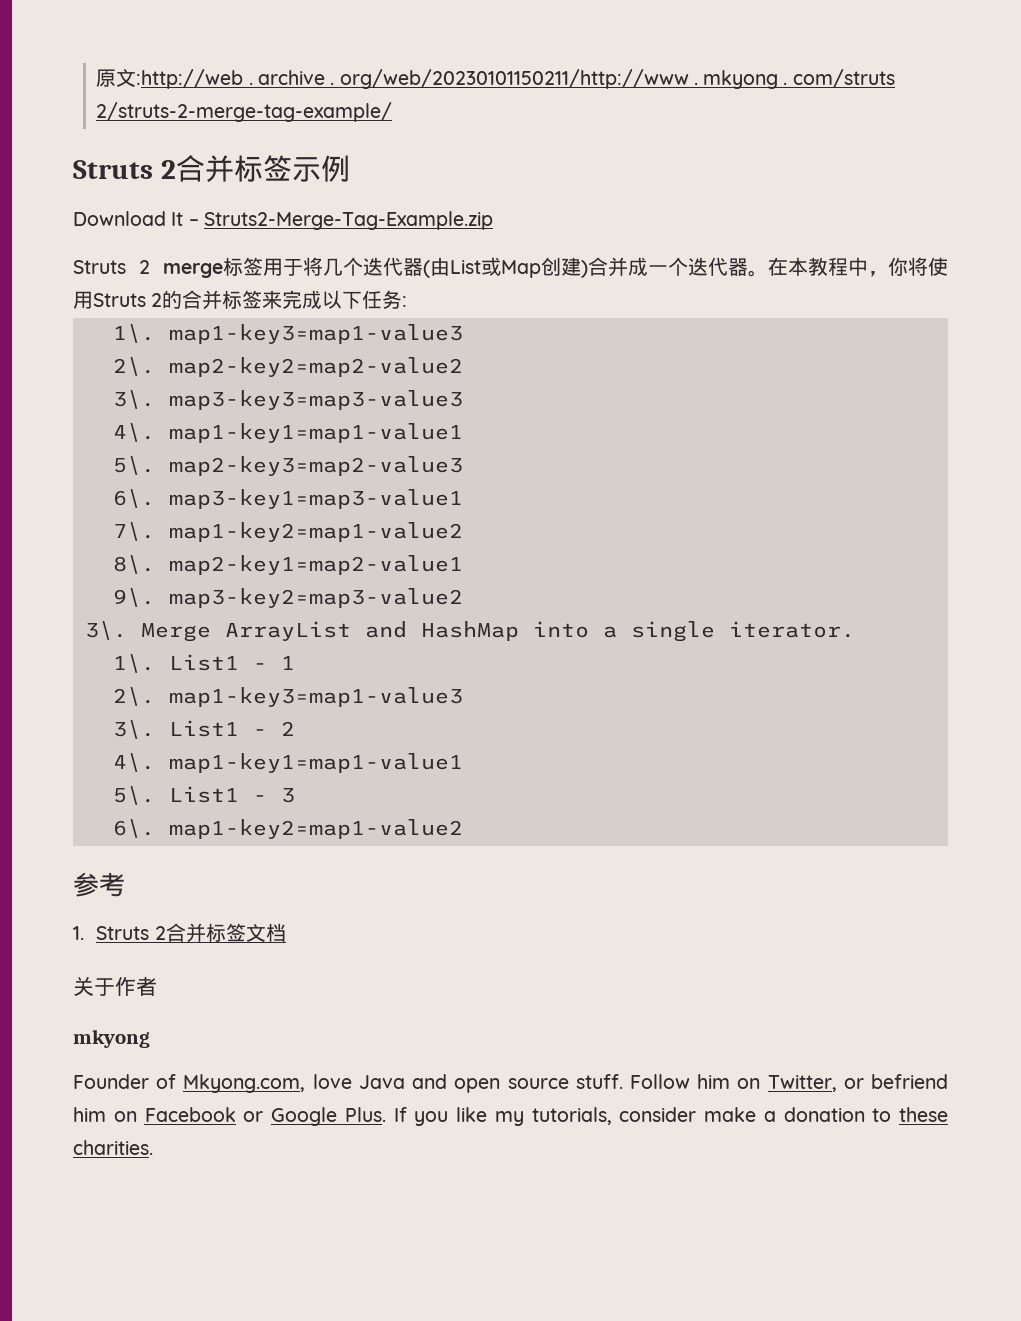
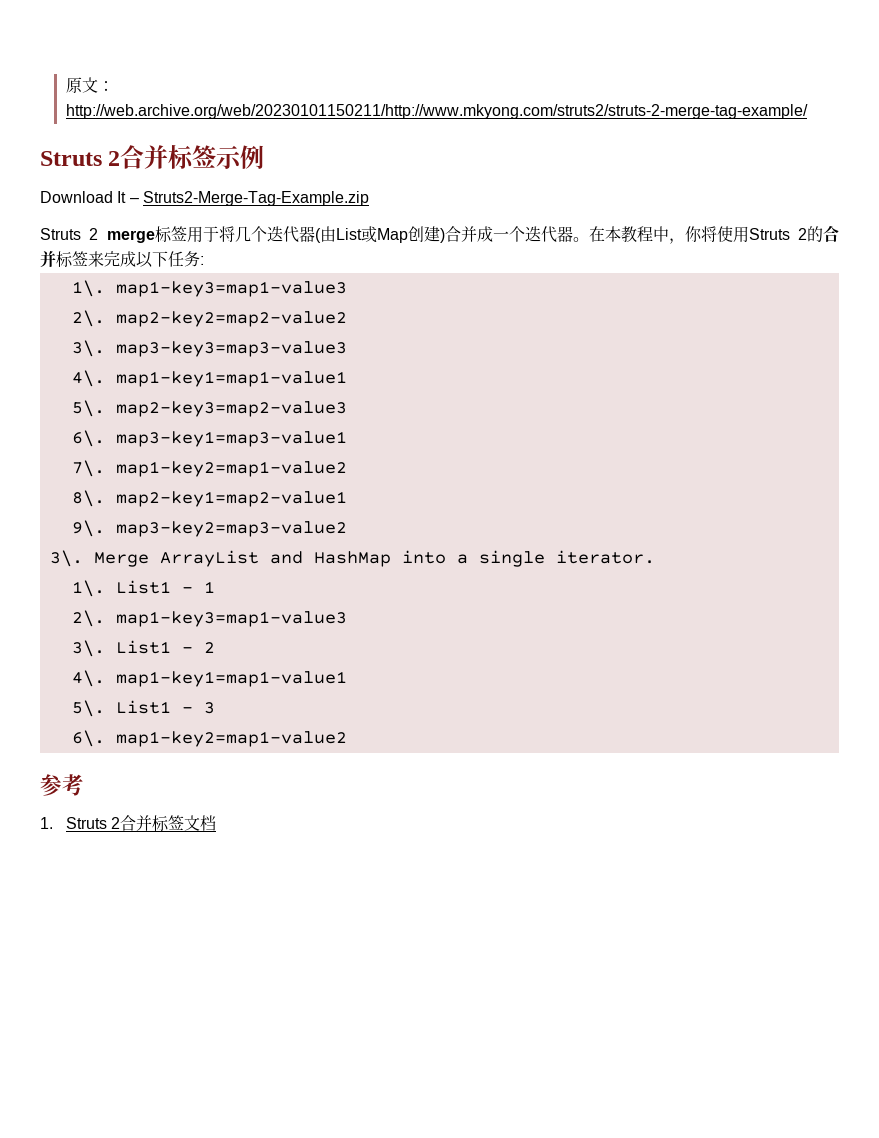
[136,69,895,89] [96,102,393,122] :http://web . archive . org/web/20230101150211/http://www . mkyong . com/struts 2/struts-2-merge-tag-example/ -> [97,81,114,91] [65,104,808,119] ：http://web.archive.org/web/20230101150211/http://www.mkyong.com/struts2/struts-2-merge-tag-example/
[73,976,157,996] [73,1029,150,1048] [73,1074,948,1093] [73,1107,948,1126] [73,1140,153,1155] // 关于作者 // mkyong // Founder of Mkyong.com, love Java and open source stuff. Follow him on Twitter, or befriend him on Facebook or Google Plus. If you like my tutorials, consider make a donation to these charities. -> (216, 823) none

